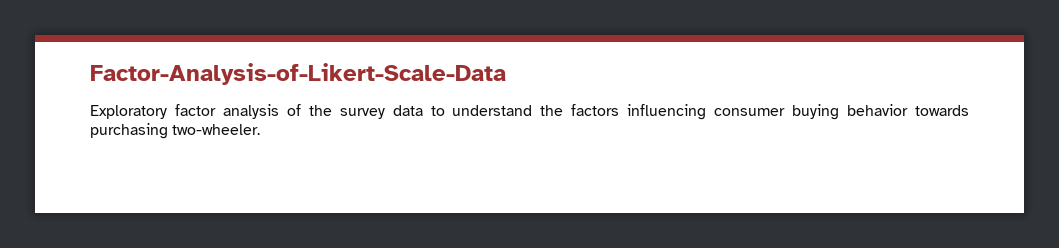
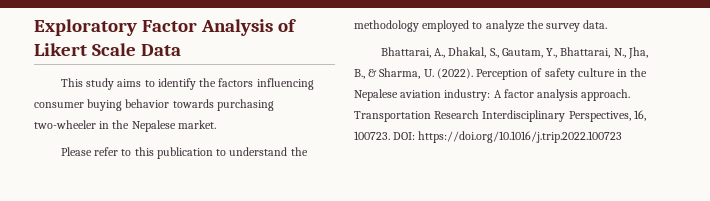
[90,63,506,85] [90,104,533,119] Factor-Analysis-of-Likert-Scale-Data // Exploratory factor analysis of the survey data to understand -> [34,19,296,36] [34,43,181,56] [60,78,196,90] Exploratory Factor Analysis of Likert Scale Data // This study aims to identify
[172,124,261,135] two-wheeler. -> [34,120,216,132] [60,147,308,159] [354,20,608,32] [380,47,648,59] [354,68,648,80] [354,89,631,101] [354,110,646,122] [354,131,623,143] two-wheeler in the Nepalese market. // Please refer to this publication to understand the methodology employed to analyze the survey data. // Bhattarai, A., Dhakal, S., Gautam, Y., Bhattarai, N., Jha, B., & Sharma, U. (2022). Perception of safety culture in the Nepalese aviation industry: A factor analysis approach. Transportation Research Interdisciplinary Perspectives, 16, 100723. DOI: https://doi.org/10.1016/j.trip.2022.100723

